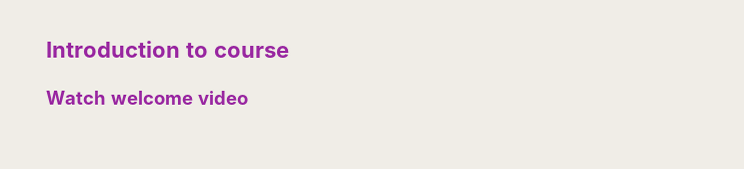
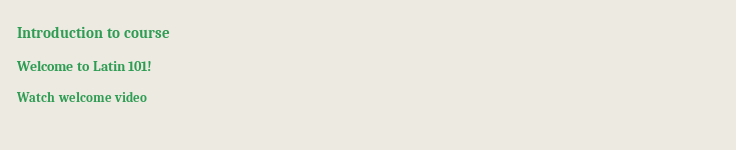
(290, 51) none -> [16,60,153,71] // Welcome to Latin 101!

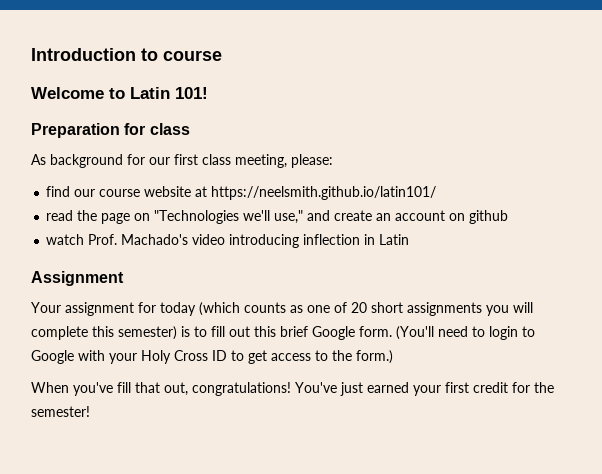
[16,91,148,102] Watch welcome video -> [31,123,190,138] [31,154,333,168] [46,186,437,200] [46,210,509,224] [46,234,410,248] [31,271,124,286] [31,302,533,316] [31,326,535,340] [31,350,393,364] [31,382,554,396] [31,406,90,417] Preparation for class // As background for our first class meeting, please: // find our course website at https://neelsmith.github.io/latin101/ // read the page on "Technologies we'll use," and create an account on github // watch Prof. Machado's video introducing inflection in Latin // Assignment // Your assignment for today (which counts as one of 20 short assignments you will complete this semester) is to fill out this brief Google form. (You'll need to login to Google with your Holy Cross ID to get access to the form.) // When you've fill that out, congratulations! You've just earned your first credit for the semester!

